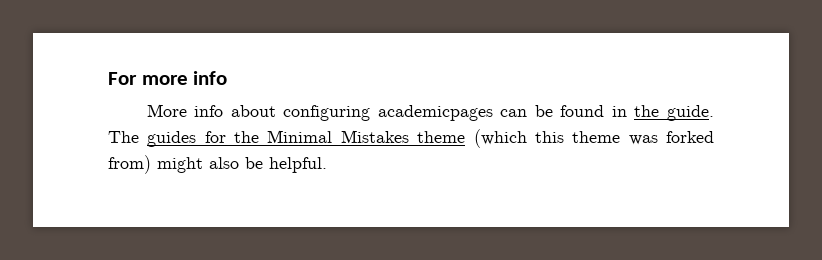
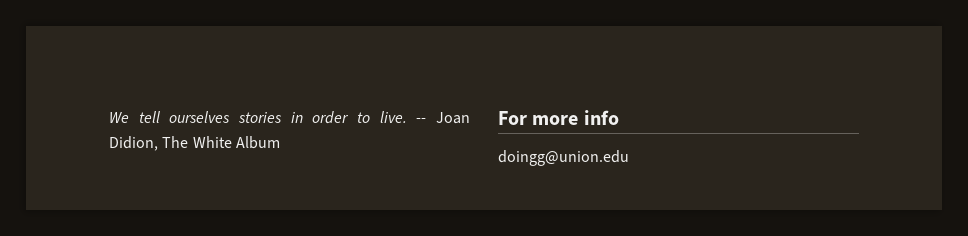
[108,71,228,85] [146,104,714,121] [108,129,714,148] [108,155,327,174] For more info // More info about configuring academicpages can be found in the guide. The guides for the Minimal Mistakes theme (which this theme was forked from) might also be helpful. -> [109,111,471,124] [109,136,280,151] [498,110,619,125] [498,150,629,166] We tell ourselves stories in order to live. -- Joan Didion, The White Album // For more info // doingg@union.edu

